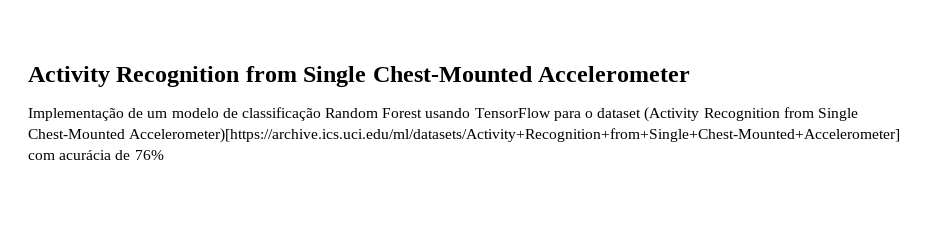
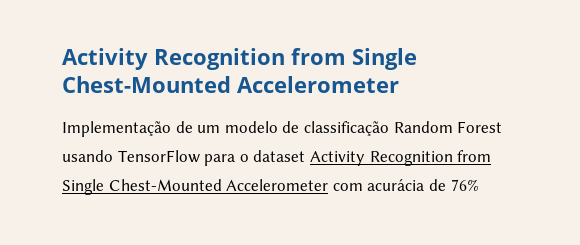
[644,107,858,122] [28,128,901,143] (Activity Recognition from Single Chest-Mounted Accelerometer)[https://archive.ics.uci.edu/ml/datasets/Activity+Recognition+from+Single+Chest-Mounted+Accelerometer] -> [309,150,492,166] [62,179,329,195] Activity Recognition from Single Chest-Mounted Accelerometer

